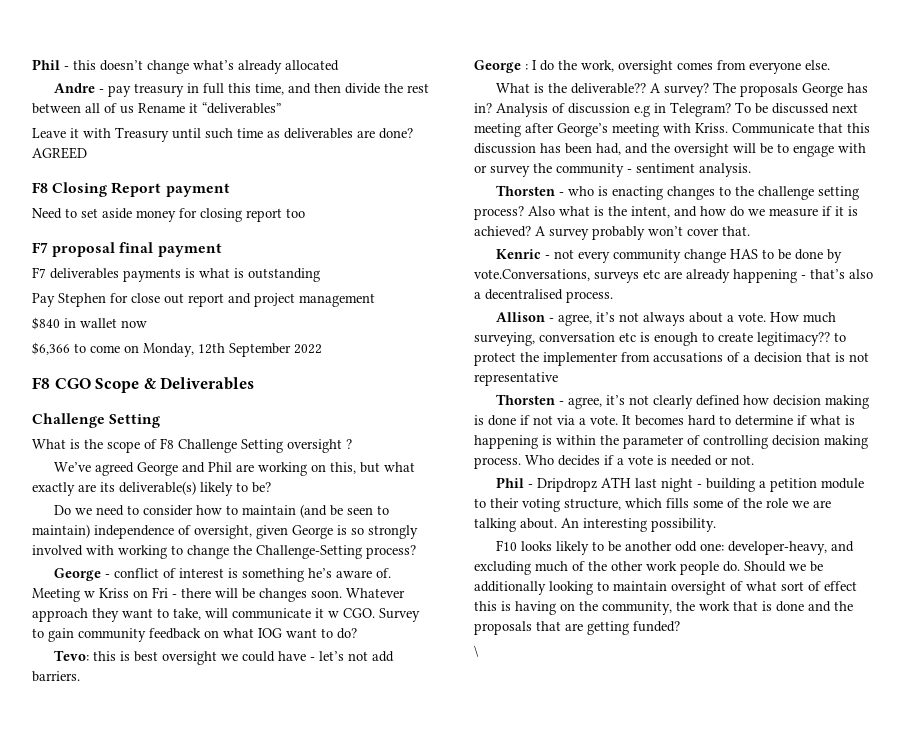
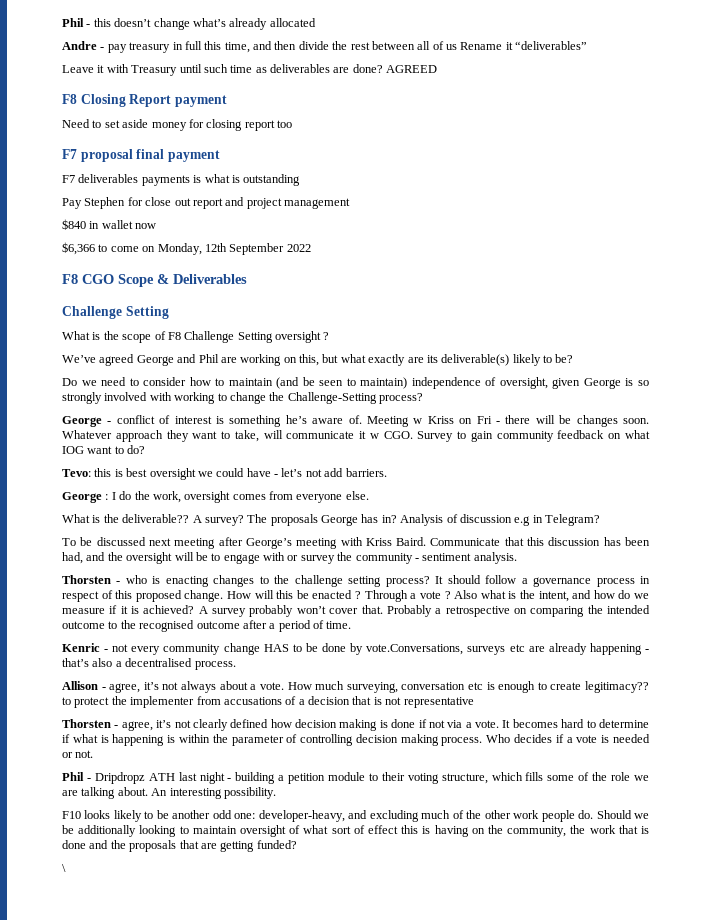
(731, 109) none -> (600, 520) //
[695,123,728,133] Kriss. -> [365,537,427,546] Kriss Baird.
(524, 213) none -> [435,575,651,587] [62,590,451,602] It should follow a governance process in respect of this proposed change. How will this be enacted ? Through a vote ?
(750, 231) none -> [386,605,651,617] [62,620,352,632] Probably a retrospective on comparing the intended outcome to the recognised outcome after a period of time.

